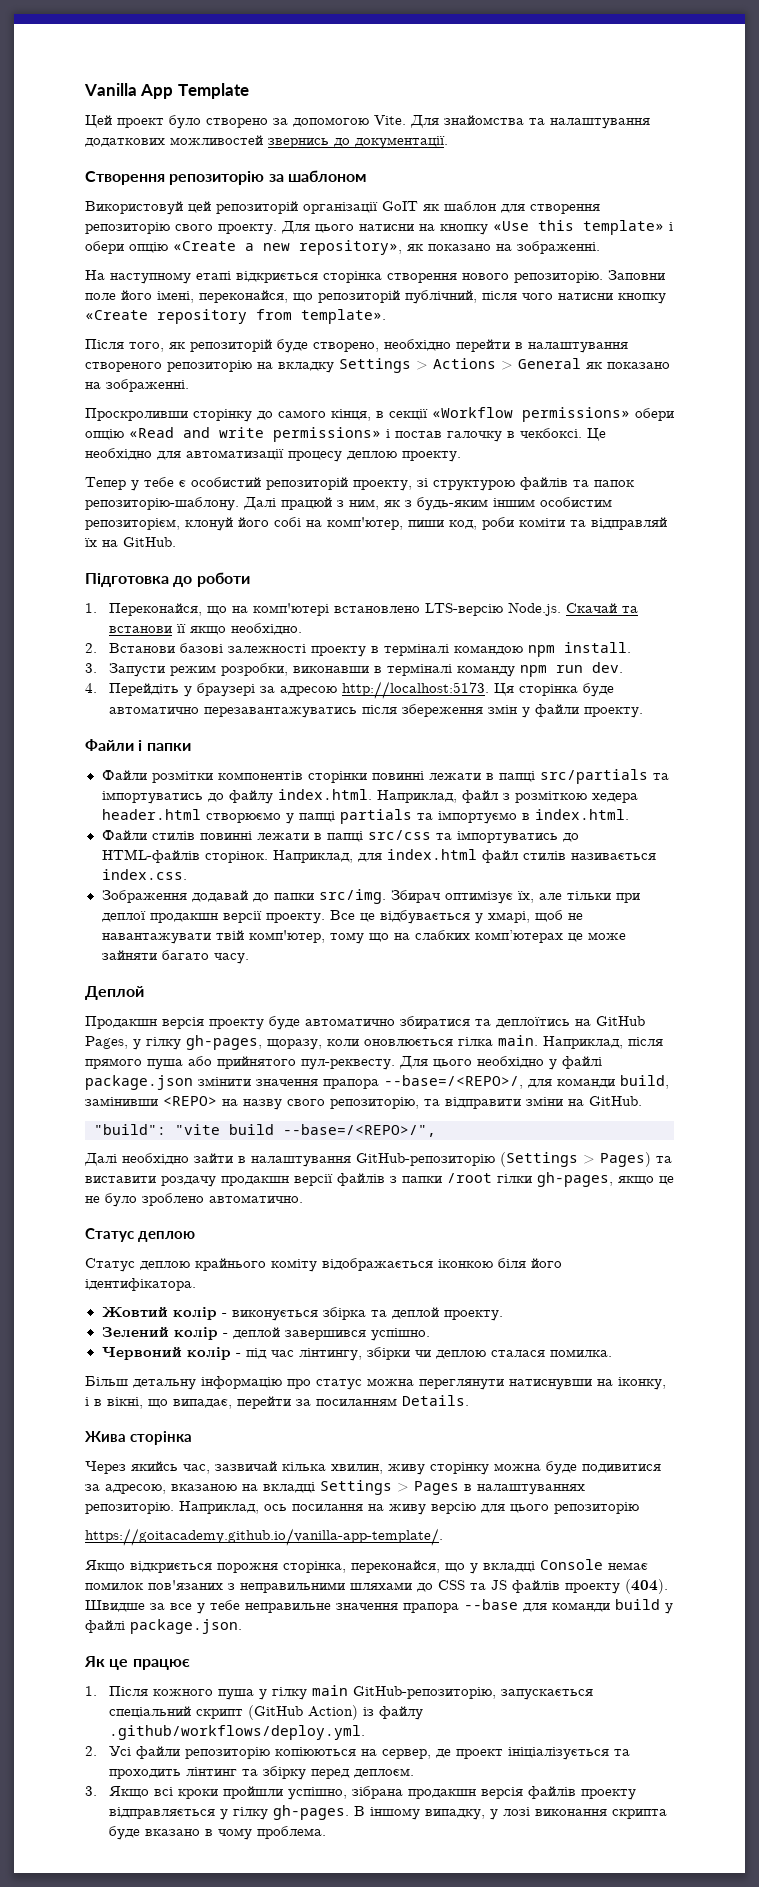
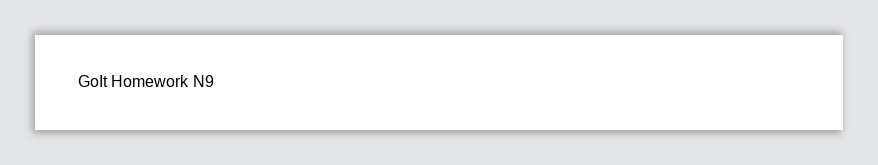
[84,83,249,99] [85,115,650,129] [85,135,448,149] [85,170,366,185] [85,201,600,215] [85,220,673,235] [85,240,600,255] [85,270,665,284] [85,290,666,304] [85,309,386,324] [85,339,628,353] [85,358,670,373] [85,379,189,392] [85,407,674,422] [85,427,606,442] [85,448,461,462] [85,477,635,491] [85,497,612,511] [85,517,667,531] [84,537,176,547] [85,572,250,587] [85,602,639,616] [109,623,303,635] [85,642,632,657] [85,662,624,677] [85,681,615,699] [109,704,644,718] [85,739,191,751] [101,769,669,784] [101,789,638,804] [101,809,629,824] [101,830,579,844] [101,849,656,863] [101,869,187,880] [101,889,640,904] [101,910,583,924] [101,930,626,944] [101,950,249,964] [85,986,144,1000] [85,1016,645,1030] [85,1035,663,1050] [85,1056,602,1070] [85,1075,669,1090] [85,1096,642,1110] [94,1124,436,1137] [84,1152,672,1167] [85,1172,674,1187] [85,1193,303,1207] [85,1228,196,1242] [85,1258,562,1272] [85,1278,196,1291] [101,1307,503,1321] [101,1327,430,1341] [101,1346,612,1361] [85,1376,666,1390] [85,1395,469,1409] [85,1431,193,1445] [85,1461,661,1475] [85,1480,585,1495] [85,1501,639,1515] [85,1528,443,1546] [85,1559,648,1574] [85,1579,668,1594] [85,1599,673,1614] [85,1619,242,1634] [84,1656,190,1670] [85,1685,594,1700] [109,1705,424,1720] [109,1725,366,1740] [85,1746,631,1760] [109,1766,415,1780] [85,1786,637,1800] [109,1805,668,1820] [109,1826,327,1840] Vanilla App Template // Цей проект було створено за допомогою Vite. Для знайомства та налаштування додаткових можливостей звернись до документації. // Створення репозиторію за шаблоном // Використовуй цей репозиторій організації GoIT як шаблон для створення репозиторію свого проекту. Для цього натисни на кнопку «Use this template» і обери опцію «Create a new repository», як показано на зображенні. // На наступному етапі відкриється сторінка створення нового репозиторію. Заповни поле його імені, переконайся, що репозиторій публічний, після чого натисни кнопку «Create repository from template». // Після того, як репозиторій буде створено, необхідно перейти в налаштування створеного репозиторію на вкладку Settings > Actions > General як показано на зображенні. // Проскроливши сторінку до самого кінця, в секції «Workflow permissions» обери опцію «Read and write permissions» і постав галочку в чекбоксі. Це необхідно для автоматизації процесу деплою проекту. // Тепер у тебе є особистий репозиторій проекту, зі структурою файлів та папок репозиторію-шаблону. Далі працюй з ним, як з будь-яким іншим особистим репозиторієм, клонуй його собі на комп'ютер, пиши код, роби коміти та відправляй їх на GitHub. // Підготовка до роботи // 1. Переконайся, що на комп'ютері встановлено LTS-версію Node.js. Скачай та встанови її якщо необхідно. // 2. Встанови базові залежності проекту в терміналі командою npm install. // 3. Запусти режим розробки, виконавши в терміналі команду npm run dev. // 4. Перейдіть у браузері за адресою http://localhost:5173. Ця сторінка буде автоматично перезавантажуватись після збереження змін у файли проекту. // Файли і папки // Файли розмітки компонентів сторінки повинні лежати в папці src/partials та імпортуватись до файлу index.html. Наприклад, файл з розміткою хедера header.html створюємо у папці partials та імпортуємо в index.html. // Файли стилів повинні лежати в папці src/css та імпортуватись до HTML-файлів сторінок. Наприклад, для index.html файл стилів називається index.css. // Зображення додавай до папки src/img. Збирач оптимізує їх, але тільки при деплої продакшн версії проекту. Все це відбувається у хмарі, щоб не навантажувати твій комп'ютер, тому що на слабких компʼютерах це може зайняти багато часу. // Деплой // Продакшн версія проекту буде автоматично збиратися та деплоїтись на GitHub Pages, у гілку gh-pages, щоразу, коли оновлюється гілка main. Наприклад, після прямого пуша або прийнятого пул-реквесту. Для цього необхідно у файлі package.json змінити значення прапора --base=/<REPO>/, для команди build, замінивши <REPO> на назву свого репозиторію, та відправити зміни на GitHub. // "build": "vite build --base=/<REPO>/", // Далі необхідно зайти в налаштування GitHub-репозиторію (Settings > Pages) та виставити роздачу продакшн версії файлів з папки /root гілки gh-pages, якщо це не було зроблено автоматично. // Статус деплою // Статус деплою крайнього коміту відображається іконкою біля його ідентифікатора. // Жовтий колір - виконується збірка та деплой проекту. // Зелений колір - деплой завершився успішно. // Червоний колір - під час лінтингу, збірки чи деплою сталася помилка. // Більш детальну інформацію про статус можна переглянути натиснувши на іконку, і в вікні, що випадає, перейти за посиланням Details. // Жива сторінка // Через якийсь час, зазвичай кілька хвилин, живу сторінку можна буде подивитися за адресою, вказаною на вкладці Settings > Pages в налаштуваннях репозиторію. Наприклад, ось посилання на живу версію для цього репозиторію // https://goitacademy.github.io/vanilla-app-template/. // Якщо відкриється порожня сторінка, переконайся, що у вкладці Console немає помилок пов'язаних з неправильними шляхами до CSS та JS файлів проекту (404). Швидше за все у тебе неправильне значення прапора --base для команди build у файлі package.json. // Як це працює // 1. Після кожного пуша у гілку main GitHub-репозиторію, запускається спеціальний скрипт (GitHub Action) із файлу .github/workflows/deploy.yml. // 2. Усі файли репозиторію копіюються на сервер, де проект ініціалізується та проходить лінтинг та збірку перед деплоєм. // 3. Якщо всі кроки пройшли успішно, зібрана продакшн версія файлів проекту відправляється у гілку gh-pages. В іншому випадку, у лозі виконання скрипта буде вказано в чому проблема. -> [78,75,214,87] GoIt Homework N9

